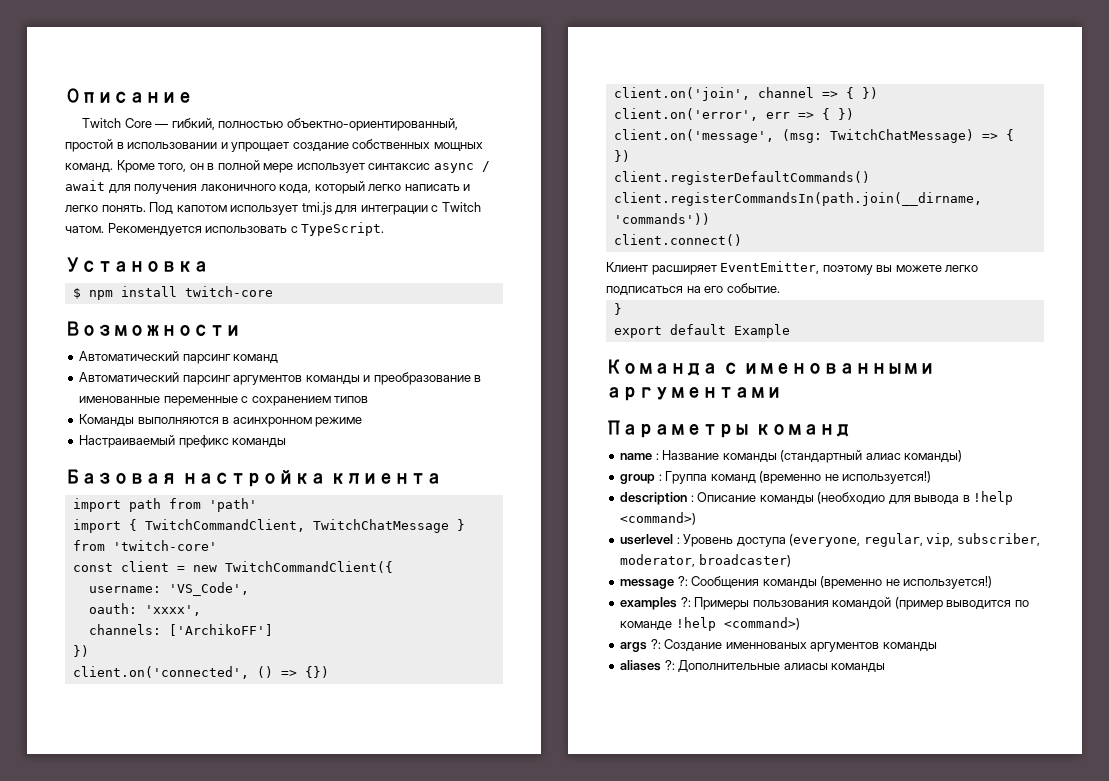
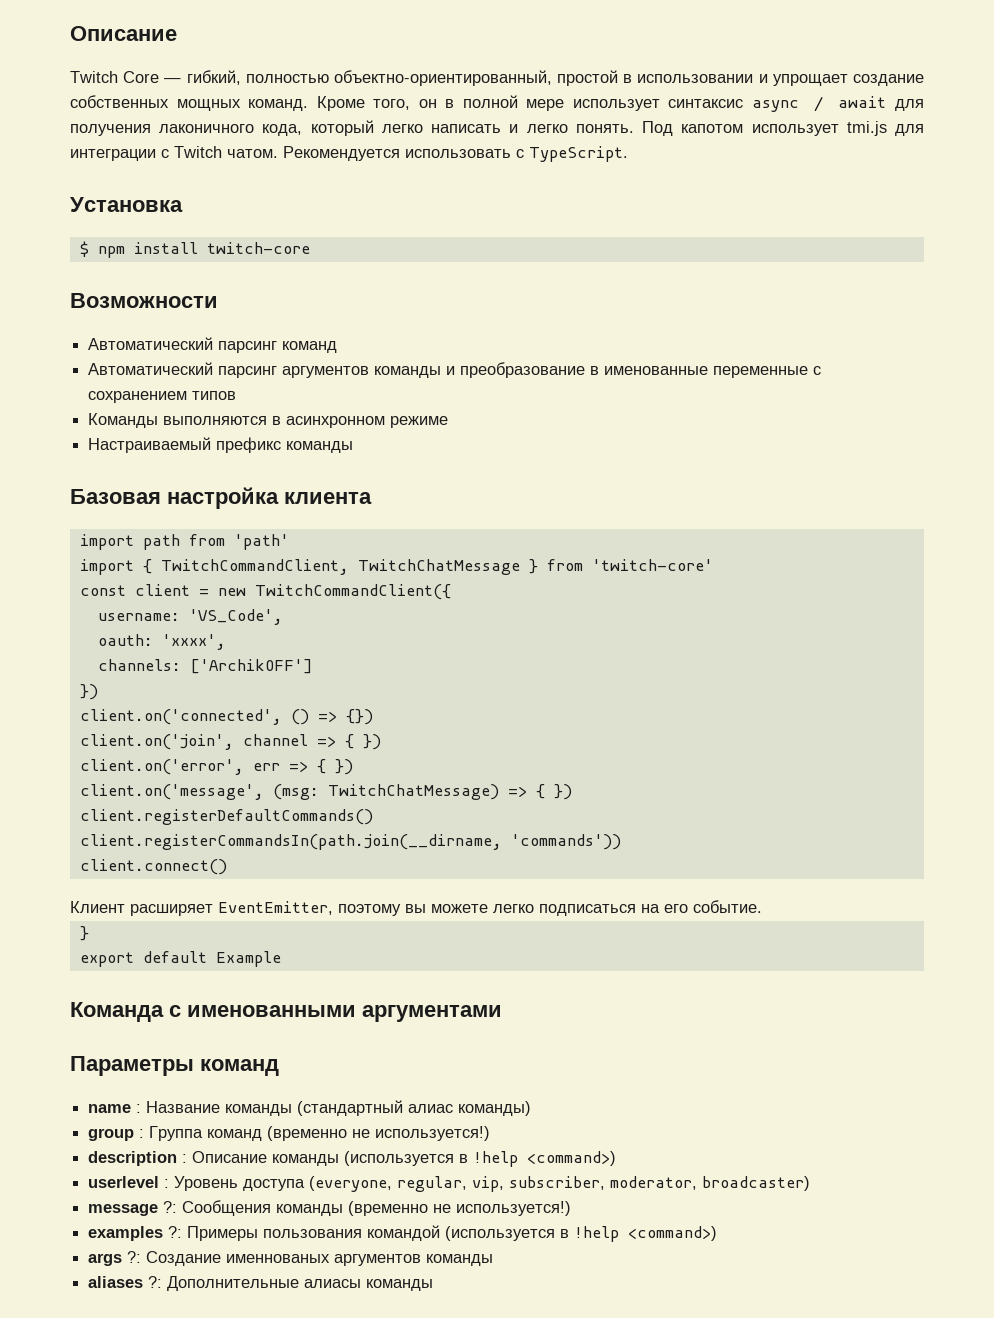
[168,624,273,636] ['ArchikoFF'] -> [189,659,313,674] ['ArchikOFF']
[817,492,960,505] (необходио для вывода -> [344,1151,455,1166] (используется
[894,597,1029,610] [620,621,673,631] (пример выводится по команде -> [445,1226,570,1241] (используется в

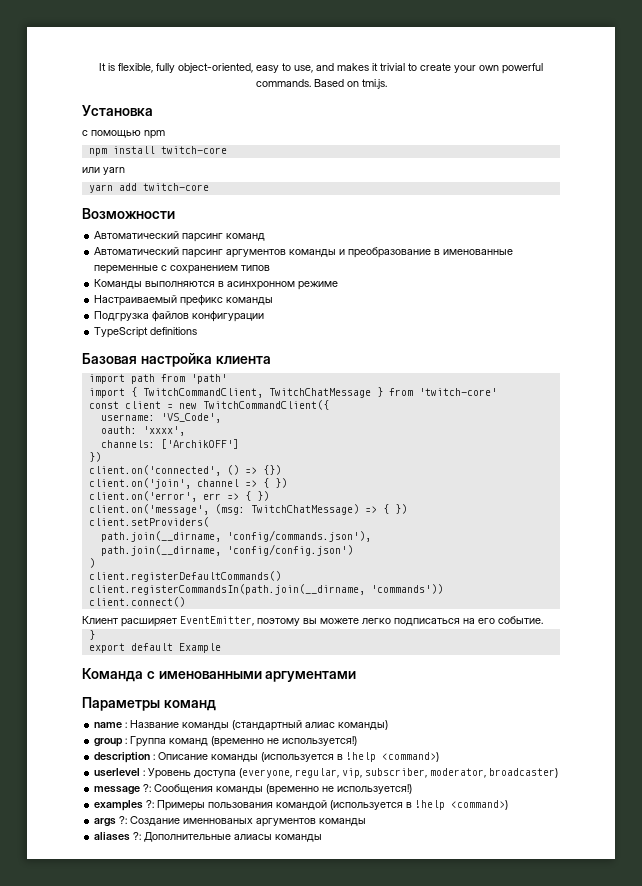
[70,26,177,41] [70,70,924,86] [70,95,924,112] [70,120,925,136] [70,146,628,162] [70,197,183,212] [79,241,198,258] Описание // Twitch Core — гибкий, полностью объектно-ориентированный, простой в использовании и упрощает создание собственных мощных команд. Кроме того, он в полной мере использует синтаксис async / await для получения лаконичного кода, который легко написать и легко понять. Под капотом использует tmi.js для интеграции c Twitch чатом. Рекомендуется использовать с TypeScript. // Установка // $ npm install -> [99,63,543,74] [255,79,387,89] [82,105,153,116] [82,130,165,139] [88,146,227,156] [82,167,125,175] [88,183,137,193] It is flexible, fully object-oriented, easy to use, and makes it trivial to create your own powerful commands. Based on tmi.js. // Установка // с помощью npm // npm install twitch-core // или yarn // yarn add
(354, 447) none -> [94,311,265,322] [94,327,198,338] // Подгрузка файлов конфигурации // TypeScript definitions
(572, 792) none -> [88,517,209,527] [100,530,371,542] [100,544,353,556] [88,558,95,568] // client.setProviders( // path.join(__dirname, 'config/commands.json'), // path.join(__dirname, 'config/config.json') // )

